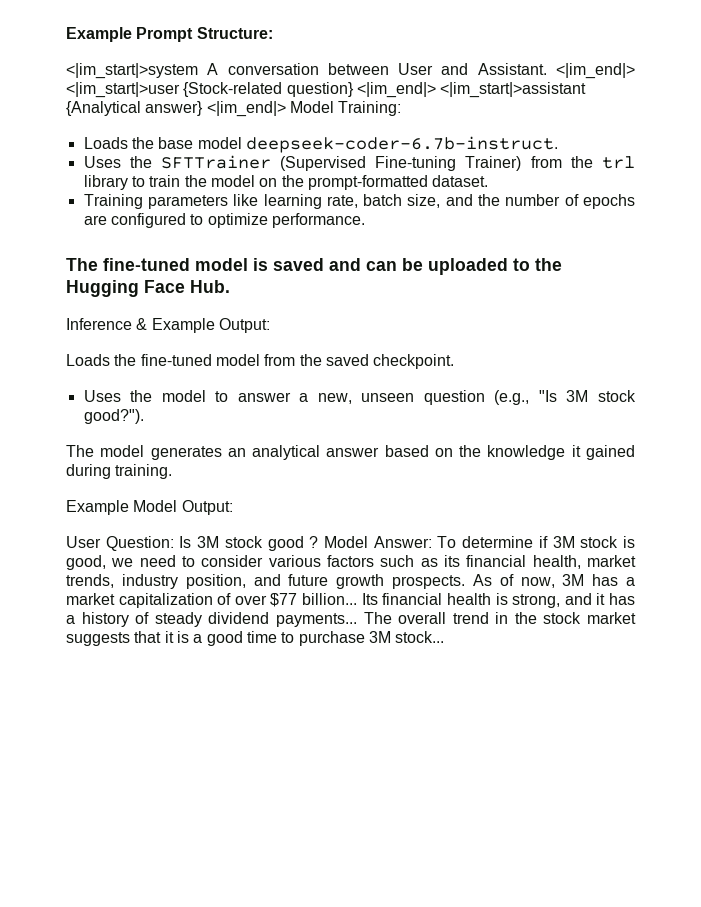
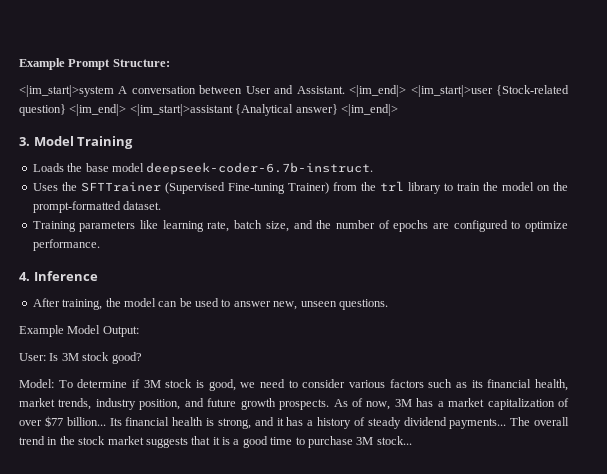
[289,101,402,116] Model Training: -> [19,136,134,149] // 3. Model Training
[66,258,562,275] [66,280,230,297] [66,318,270,333] [66,354,455,369] [83,390,206,402] The fine-tuned model is saved and can be uploaded to the Hugging Face Hub. // Inference & Example Output: // Loads the fine-tuned model from the saved checkpoint. // Uses the model -> [19,271,98,281] [32,298,219,310] 4. Inference // After training, the model can be used
[299,393,309,402] a -> (271, 304) none
[423,390,637,405] [83,409,144,424] [66,445,635,460] [66,464,173,479] question (e.g., "Is 3M stock good?"). // The model generates an analytical answer based on the knowledge it gained during training. -> [338,299,388,310] questions.
[66,536,174,551] User Question: -> [19,353,46,361] User:
[267,536,432,551] good ? Model Answer: -> [111,352,142,364] [19,379,54,388] good? // Model:

